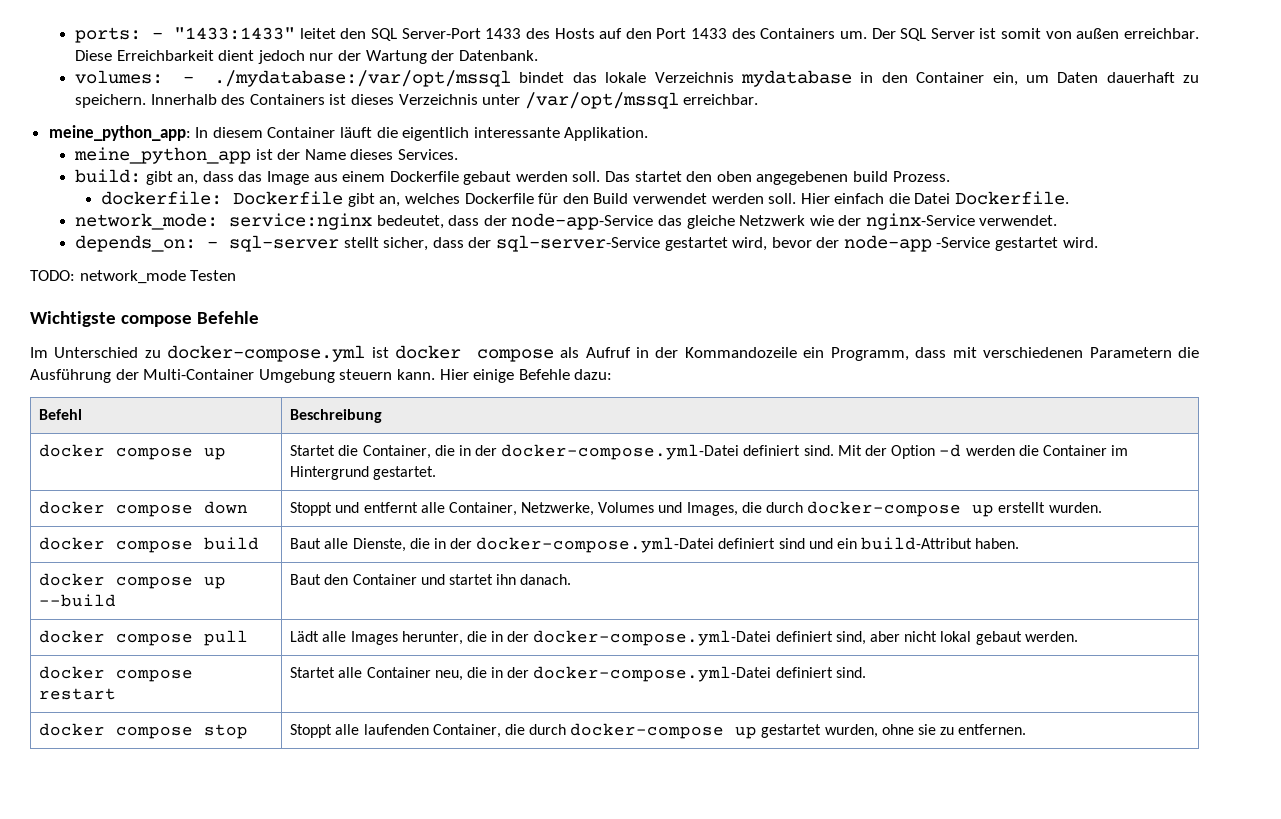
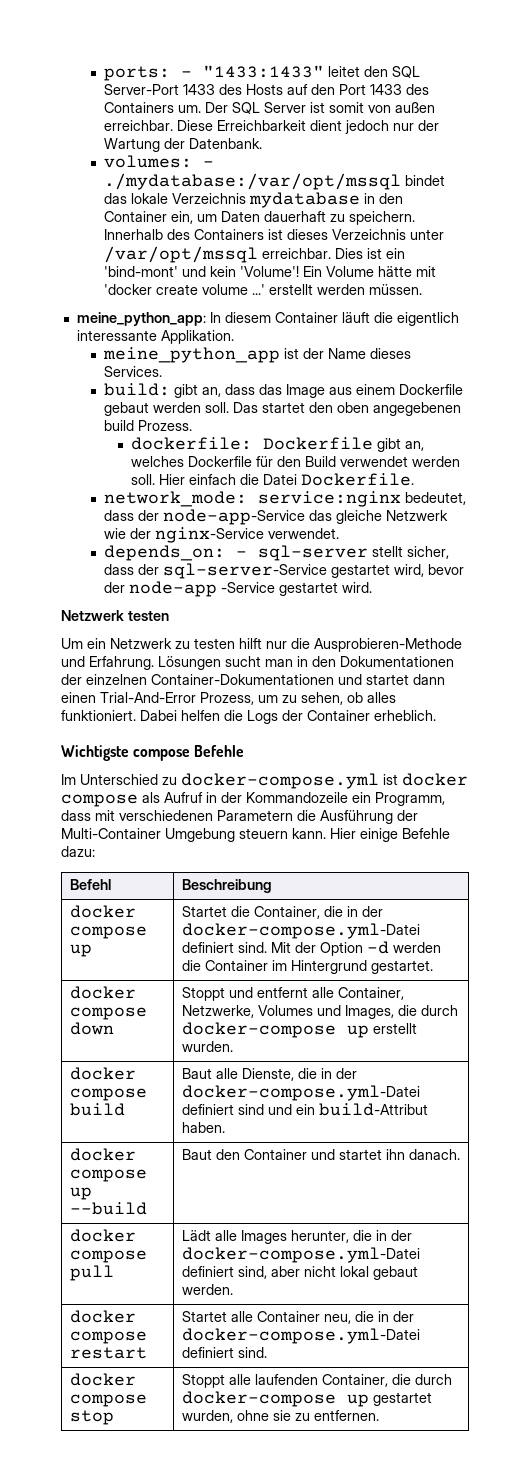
(759, 99) none -> [335,248,406,259] [104,266,437,277] [104,284,423,295] Dies ist ein 'bind-mont' und kein 'Volume'! Ein Volume hätte mit 'docker create volume ...' erstellt werden müssen.
[30,270,237,284] TODO: network_mode Testen -> [61,610,169,621] [61,638,462,652] [61,656,454,670] [61,674,445,685] [61,692,396,705] [61,710,436,724] Netzwerk testen // Um ein Netzwerk zu testen hilft nur die Ausprobieren-Methode und Erfahrung. Lösungen sucht man in den Dokumentationen der einzelnen Container-Dokumentationen und startet dann einen Trial-And-Error Prozess, um zu sehen, ob alles funktioniert. Dabei helfen die Logs der Container erheblich.

